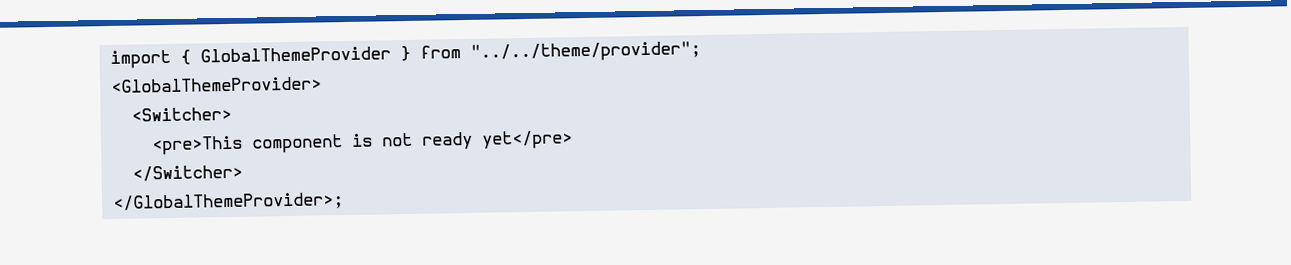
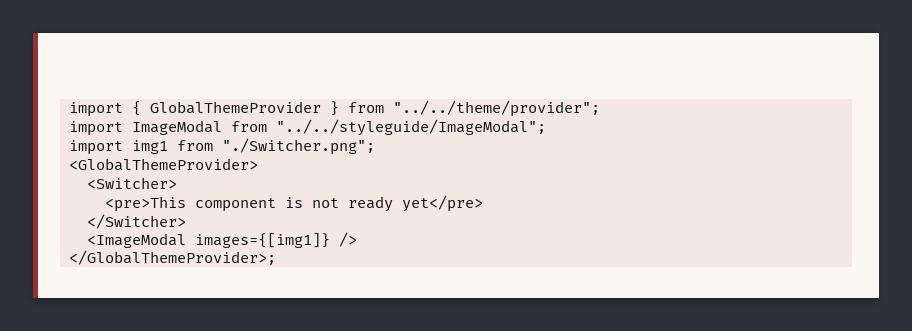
(702, 52) none -> [68,119,546,136] [68,138,375,155] // import ImageModal from "../../styleguide/ImageModal"; // import img1 from "./Switcher.png";
(244, 173) none -> [86,232,357,248] // <ImageModal images={[img1]} />

